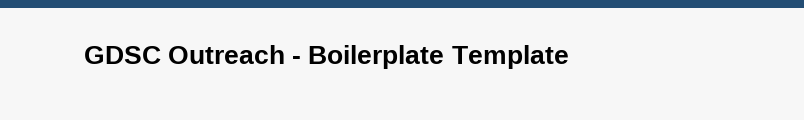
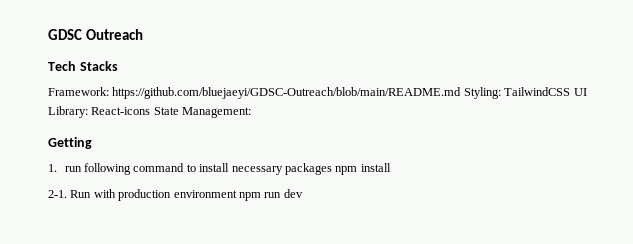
[292,45,569,69] - Boilerplate Template -> [48,61,118,71] [48,87,587,99] [48,106,252,118] [48,137,92,149] [48,163,391,175] [48,189,303,201] // Tech Stacks // Framework: https://github.com/bluejaeyi/GDSC-Outreach/blob/main/README.md Styling: TailwindCSS UI Library: React-icons State Management: // Getting // 1. run following command to install necessary packages npm install // 2-1. Run with production environment npm run dev

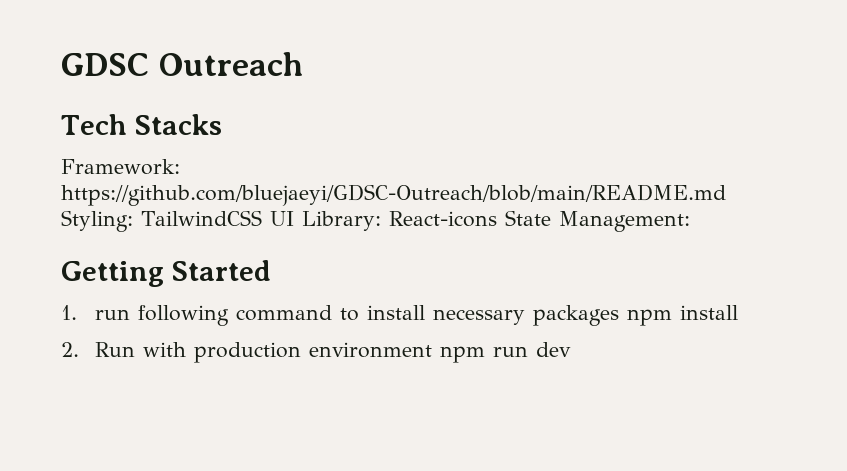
(92, 143) none -> [171,260,271,281] Started
[48,190,67,198] 2-1. -> [61,342,79,357] 2.

